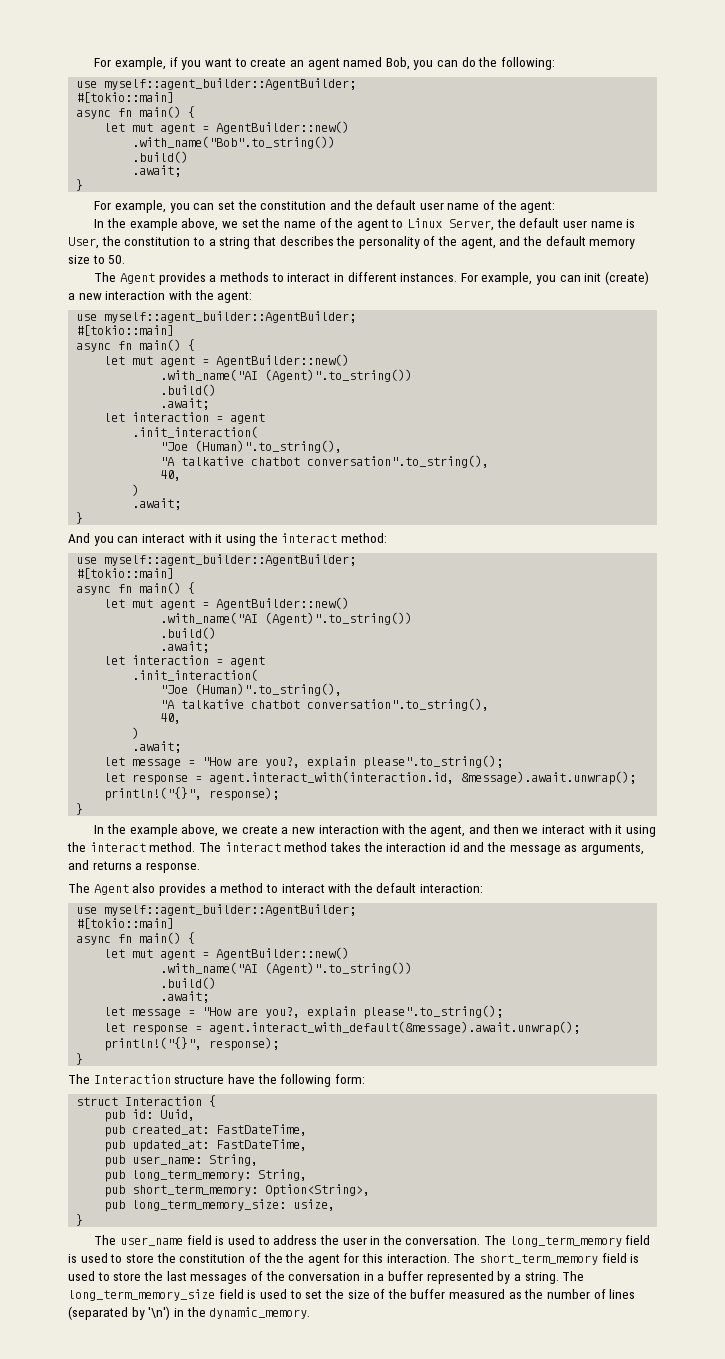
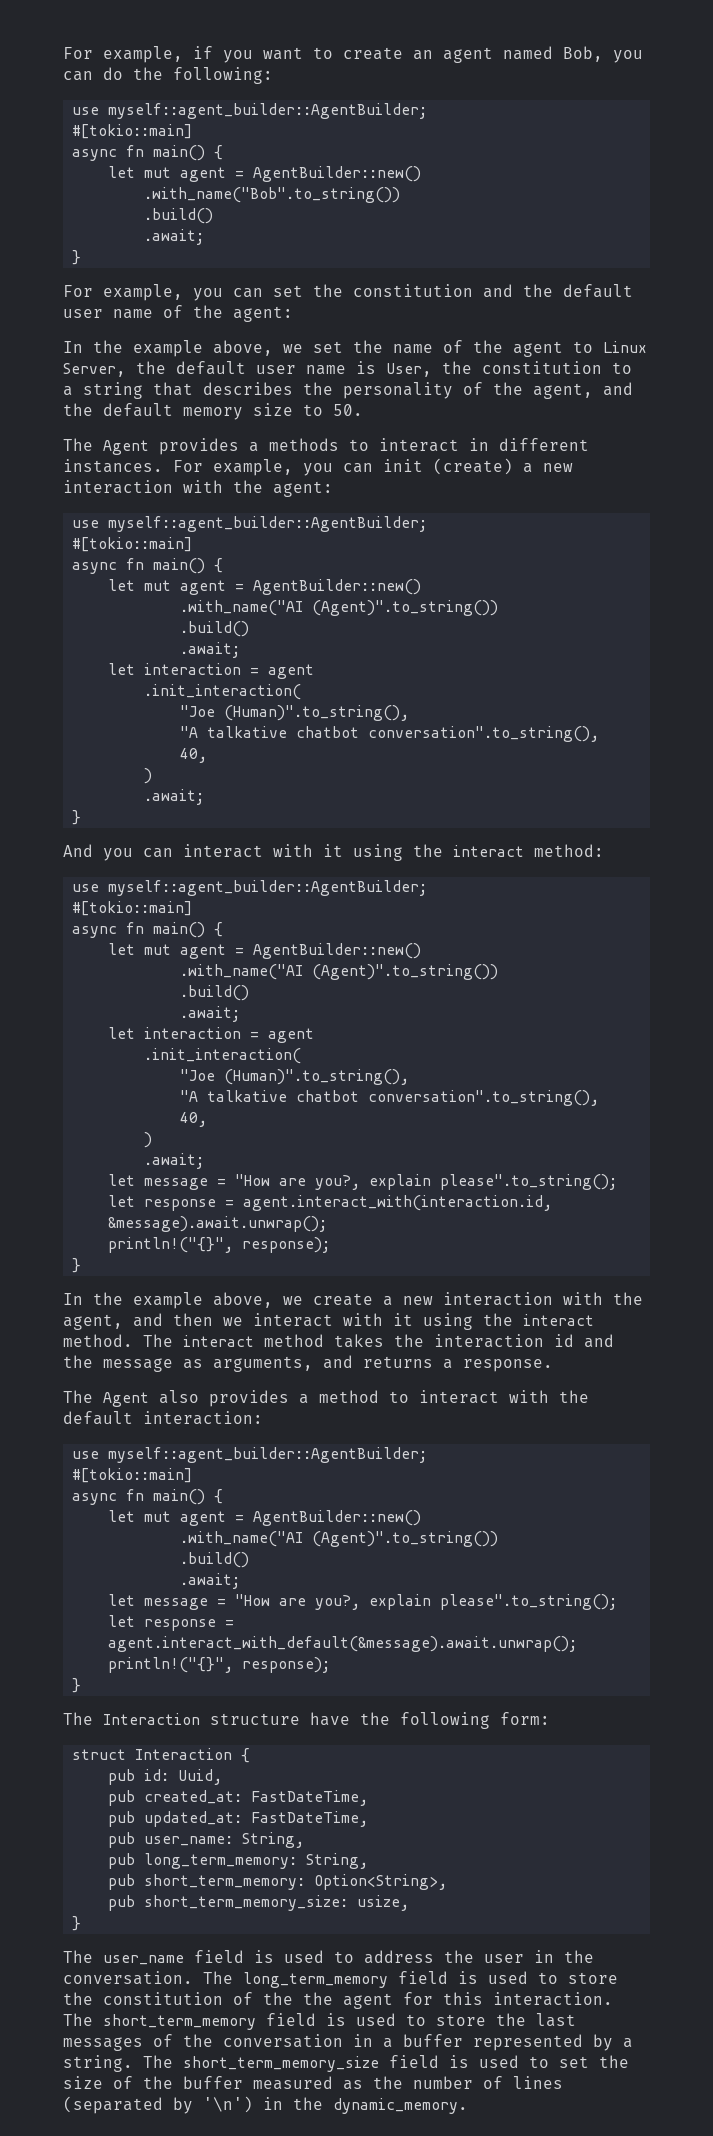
[132,1199,287,1211] long_term_memory_size: -> [144,1895,349,1911] short_term_memory_size:
[68,1289,215,1301] long_term_memory_size -> [183,2056,379,2072] short_term_memory_size

